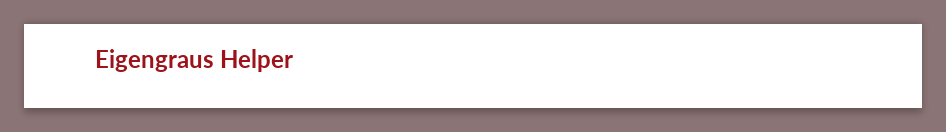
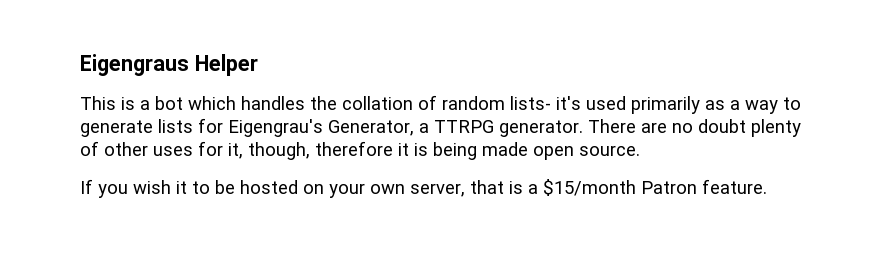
(294, 60) none -> [80,95,801,114] [80,118,801,137] [80,141,640,160] [80,179,767,198] // This is a bot which handles the collation of random lists- it's used primarily as a way to generate lists for Eigengrau's Generator, a TTRPG generator. There are no doubt plenty of other uses for it, though, therefore it is being made open source. // If you wish it to be hosted on your own server, that is a $15/month Patron feature.

